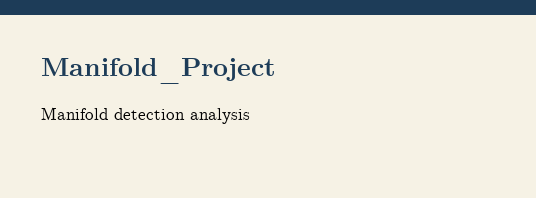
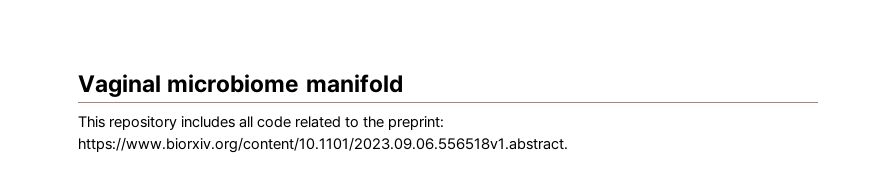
[41,58,276,84] [41,107,250,124] Manifold_Project // Manifold detection analysis -> [78,74,403,97] [78,116,445,130] [78,137,568,153] Vaginal microbiome manifold // This repository includes all code related to the preprint: https://www.biorxiv.org/content/10.1101/2023.09.06.556518v1.abstract.

